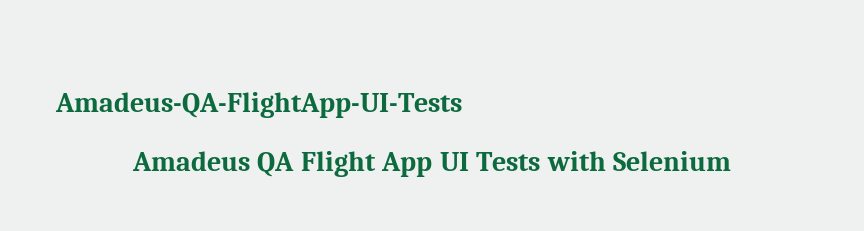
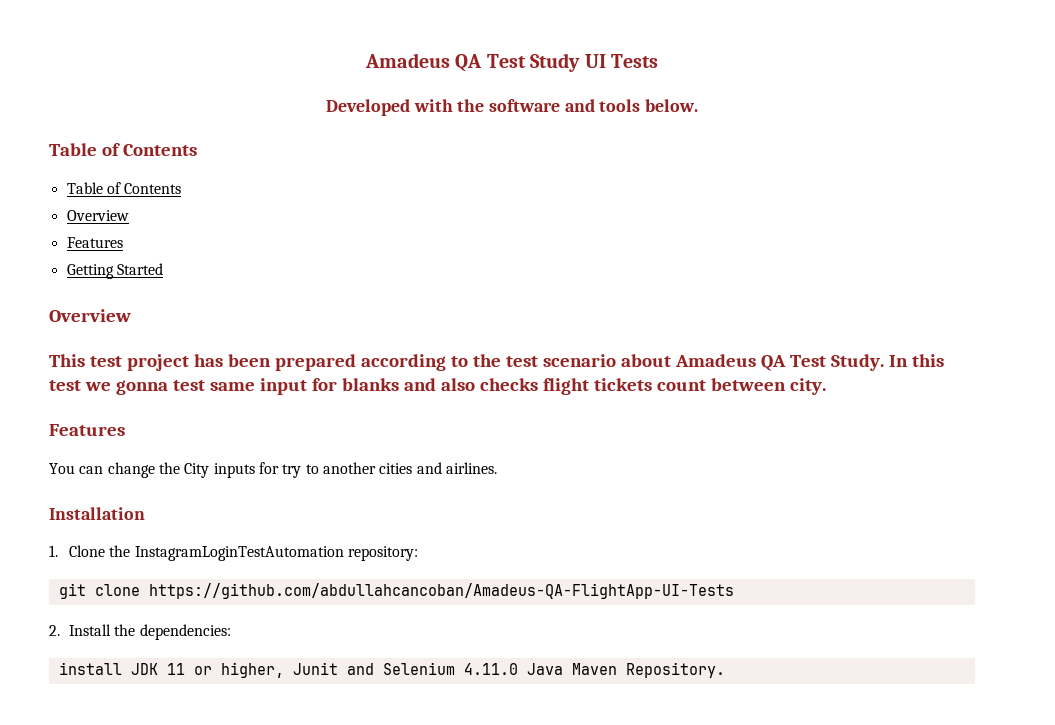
[55,92,462,118] [132,151,433,177] Amadeus-QA-FlightApp-UI-Tests // Amadeus QA Flight App -> [365,53,581,72] Amadeus QA Test Study
[546,151,731,171] with Selenium -> [325,99,699,116] [49,143,197,156] [66,182,182,194] [66,210,129,221] [66,237,123,248] [66,263,163,279] [49,309,131,322] [49,354,944,371] [49,378,826,395] [49,424,125,436] [49,462,497,478] [49,507,145,520] [49,545,419,561] [58,583,734,599] [49,624,231,640] [58,662,725,678] // Developed with the software and tools below. // Table of Contents // Table of Contents // Overview // Features // Getting Started // Overview // This test project has been prepared according to the test scenario about Amadeus QA Test Study. In this test we gonna test same input for blanks and also checks flight tickets count between city. // Features // You can change the City inputs for try to another cities and airlines. // Installation // 1. Clone the InstagramLoginTestAutomation repository: // git clone https://github.com/abdullahcancoban/Amadeus-QA-FlightApp-UI-Tests // 2. Install the dependencies: // install JDK 11 or higher, Junit and Selenium 4.11.0 Java Maven Repository.

